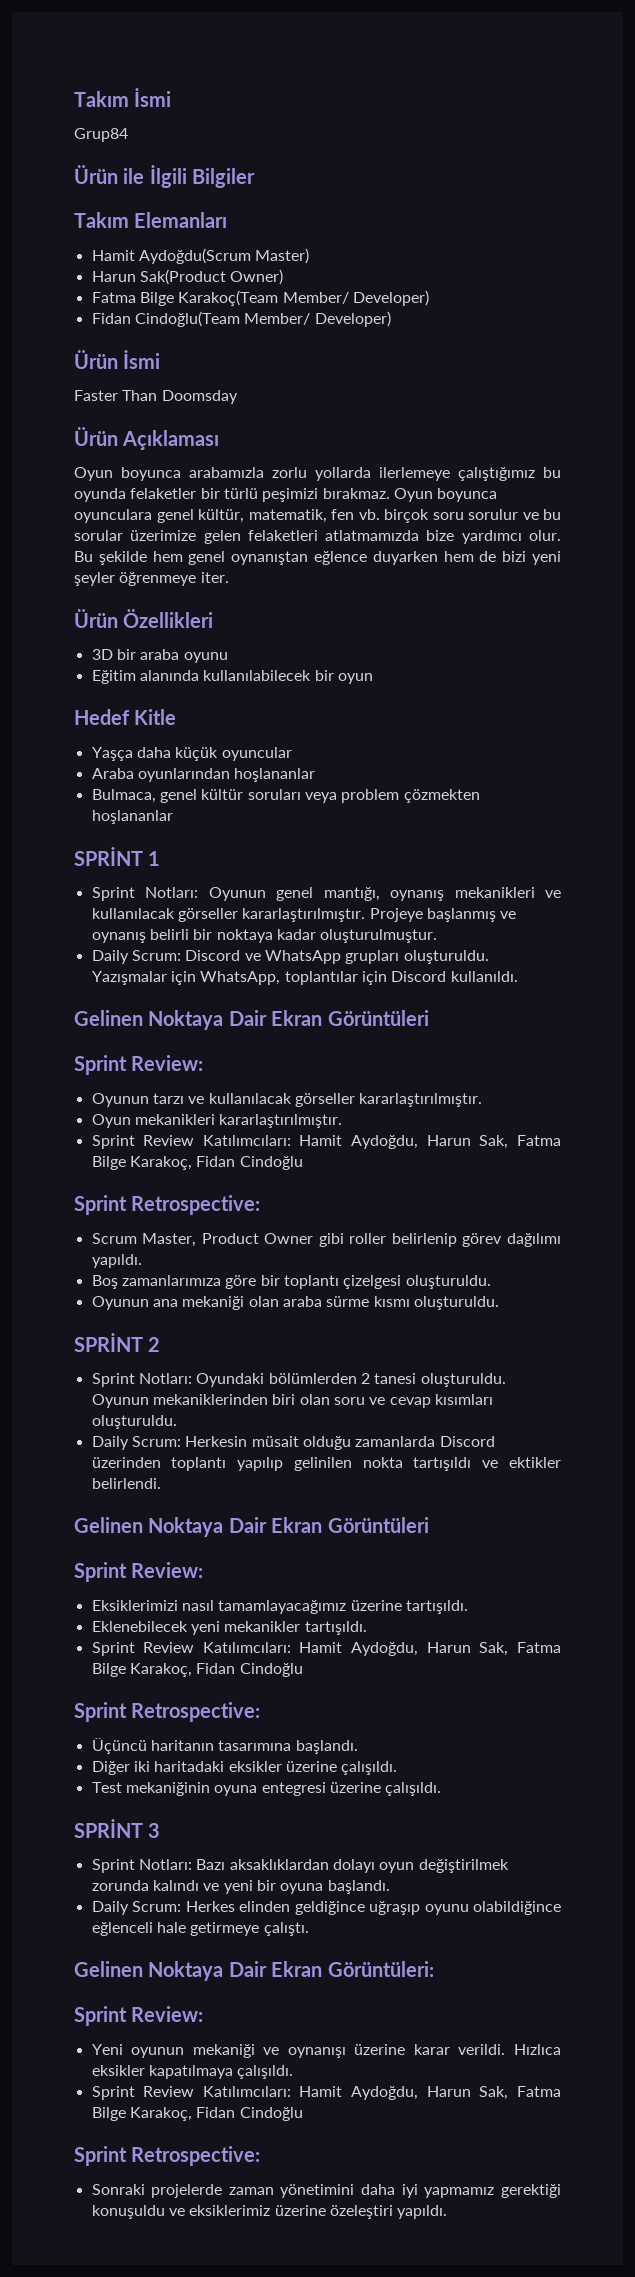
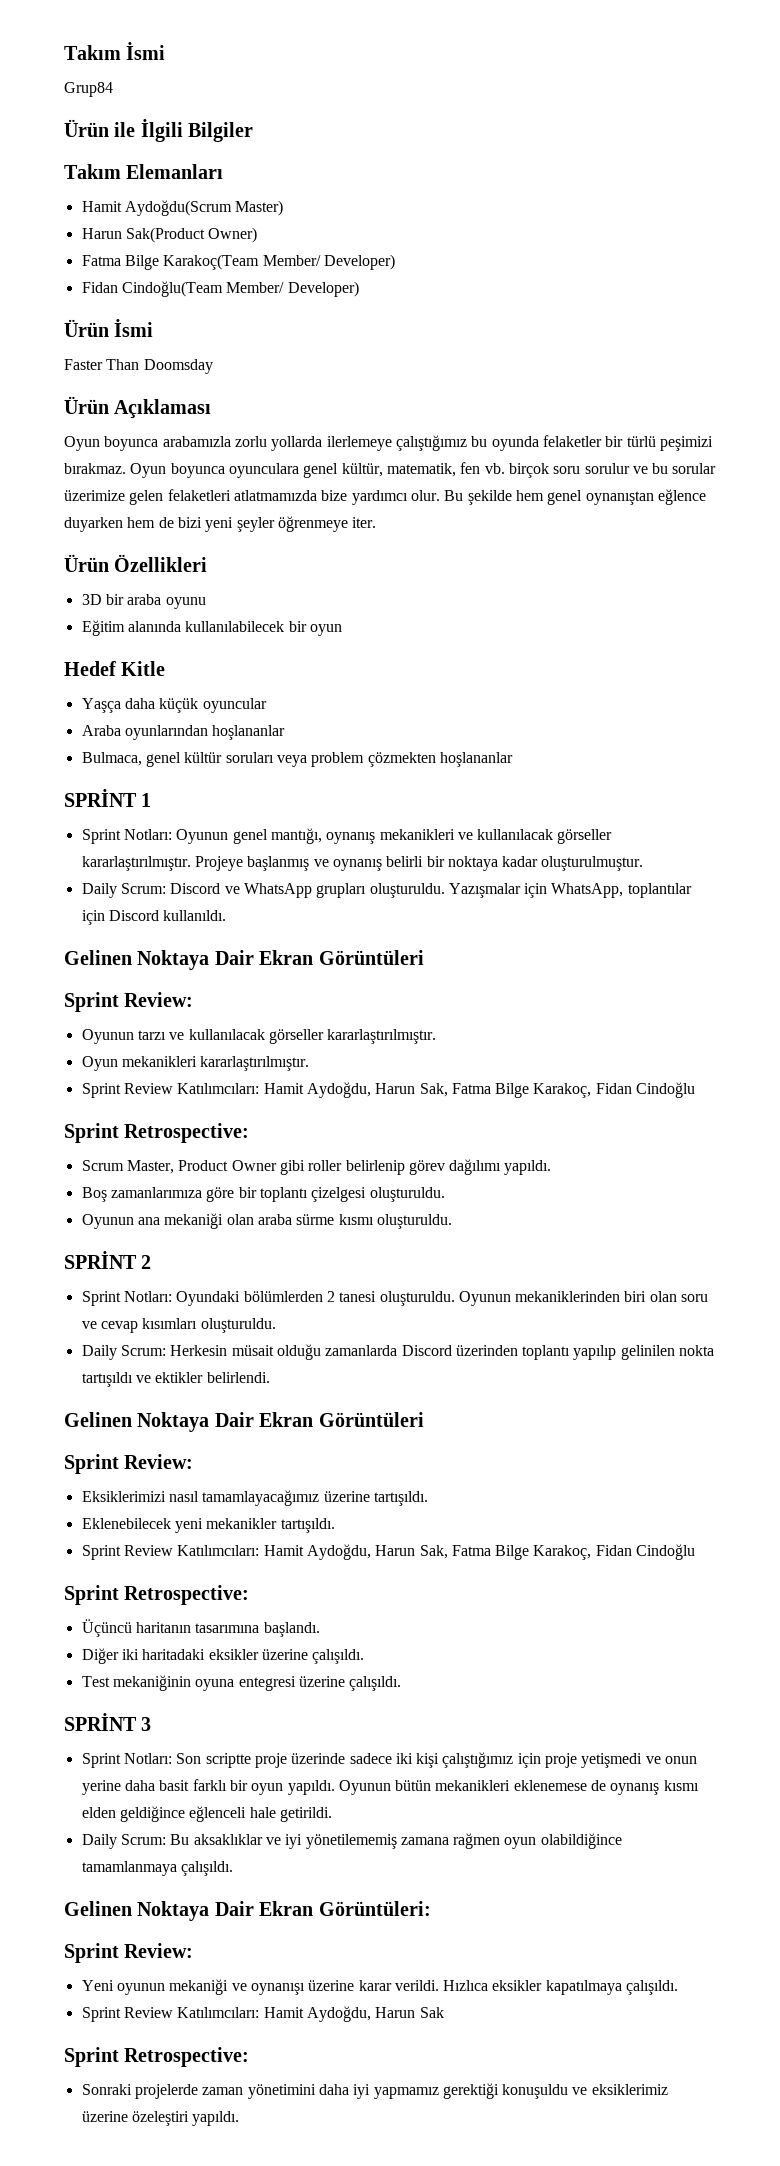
[196,1859,509,1873] [91,1880,390,1894] [91,1901,561,1915] [91,1922,309,1936] Bazı aksaklıklardan dolayı oyun değiştirilmek zorunda kalındı ve yeni bir oyuna başlandı. // Daily Scrum: Herkes elinden geldiğince uğraşıp oyunu olabildiğince eğlenceli hale getirmeye çalıştı. -> [176,1752,698,1768] [81,1779,699,1795] [81,1806,332,1822] [81,1833,622,1849] [81,1861,233,1876] Son scriptte proje üzerinde sadece iki kişi çalıştığımız için proje yetişmedi ve onun yerine daha basit farklı bir oyun yapıldı. Oyunun bütün mekanikleri eklenemese de oynanış kısmı elden geldiğince eğlenceli hale getirildi. // Daily Scrum: Bu aksaklıklar ve iyi yönetilememiş zamana rağmen oyun olabildiğince tamamlanmaya çalışıldı.
[479,2086,561,2100] [91,2107,303,2121] Sak, Fatma Bilge Karakoç, Fidan Cindoğlu -> [419,2007,444,2018] Sak

